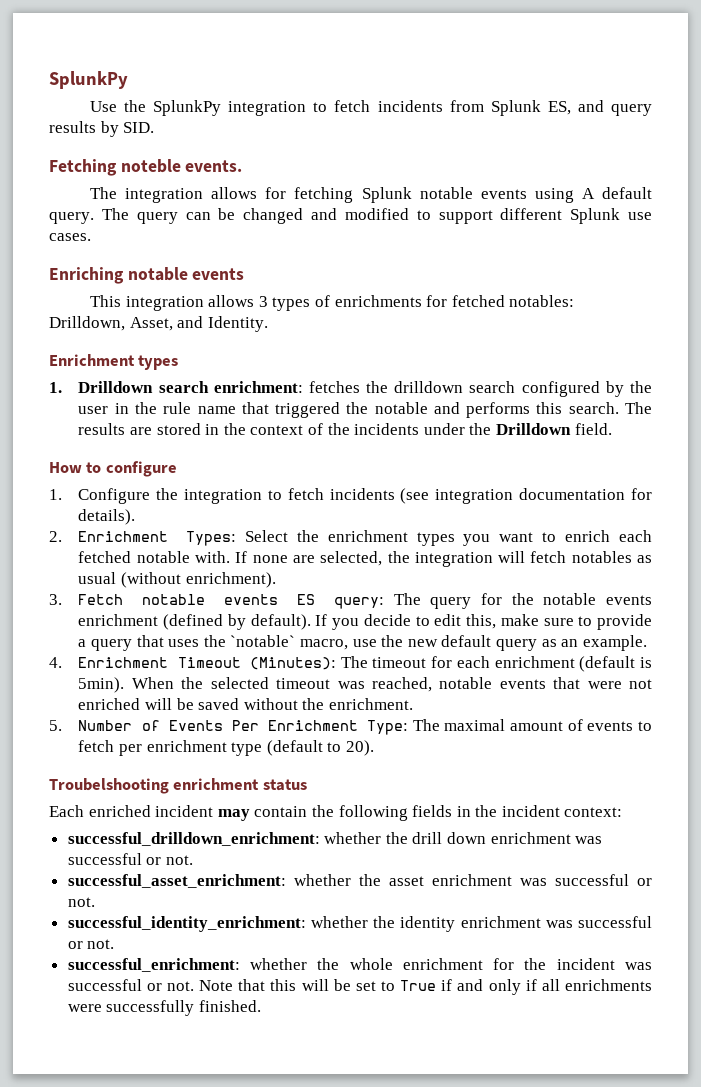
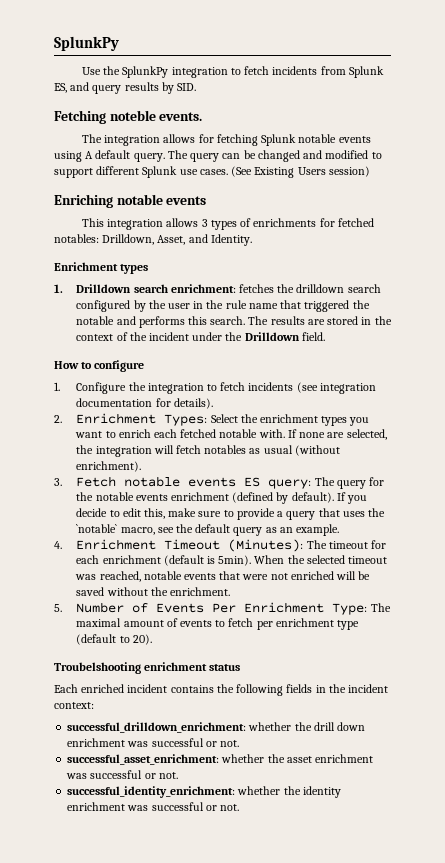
(91, 237) none -> [231,166,370,178] (See Existing Users session)
[354,423,420,435] incidents -> [148,332,189,341] incident
[352,635,438,647] use the new -> [157,524,193,533] see the
[217,806,308,821] may contain -> [170,685,214,693] contains
[67,958,652,972] [67,979,652,995] [67,1000,261,1016] // successful_enrichment: whether the whole enrichment for the incident was successful or not. Note that this will be set to True if and only if all enrichments were successfully finished. -> (240, 807) none

